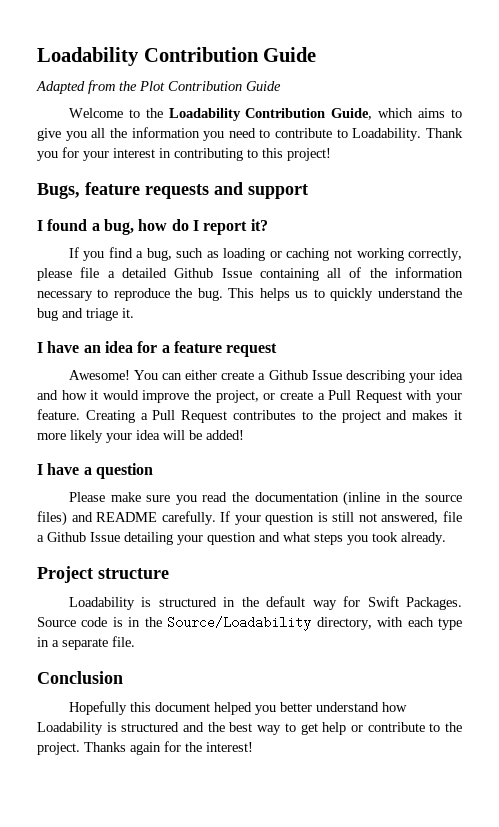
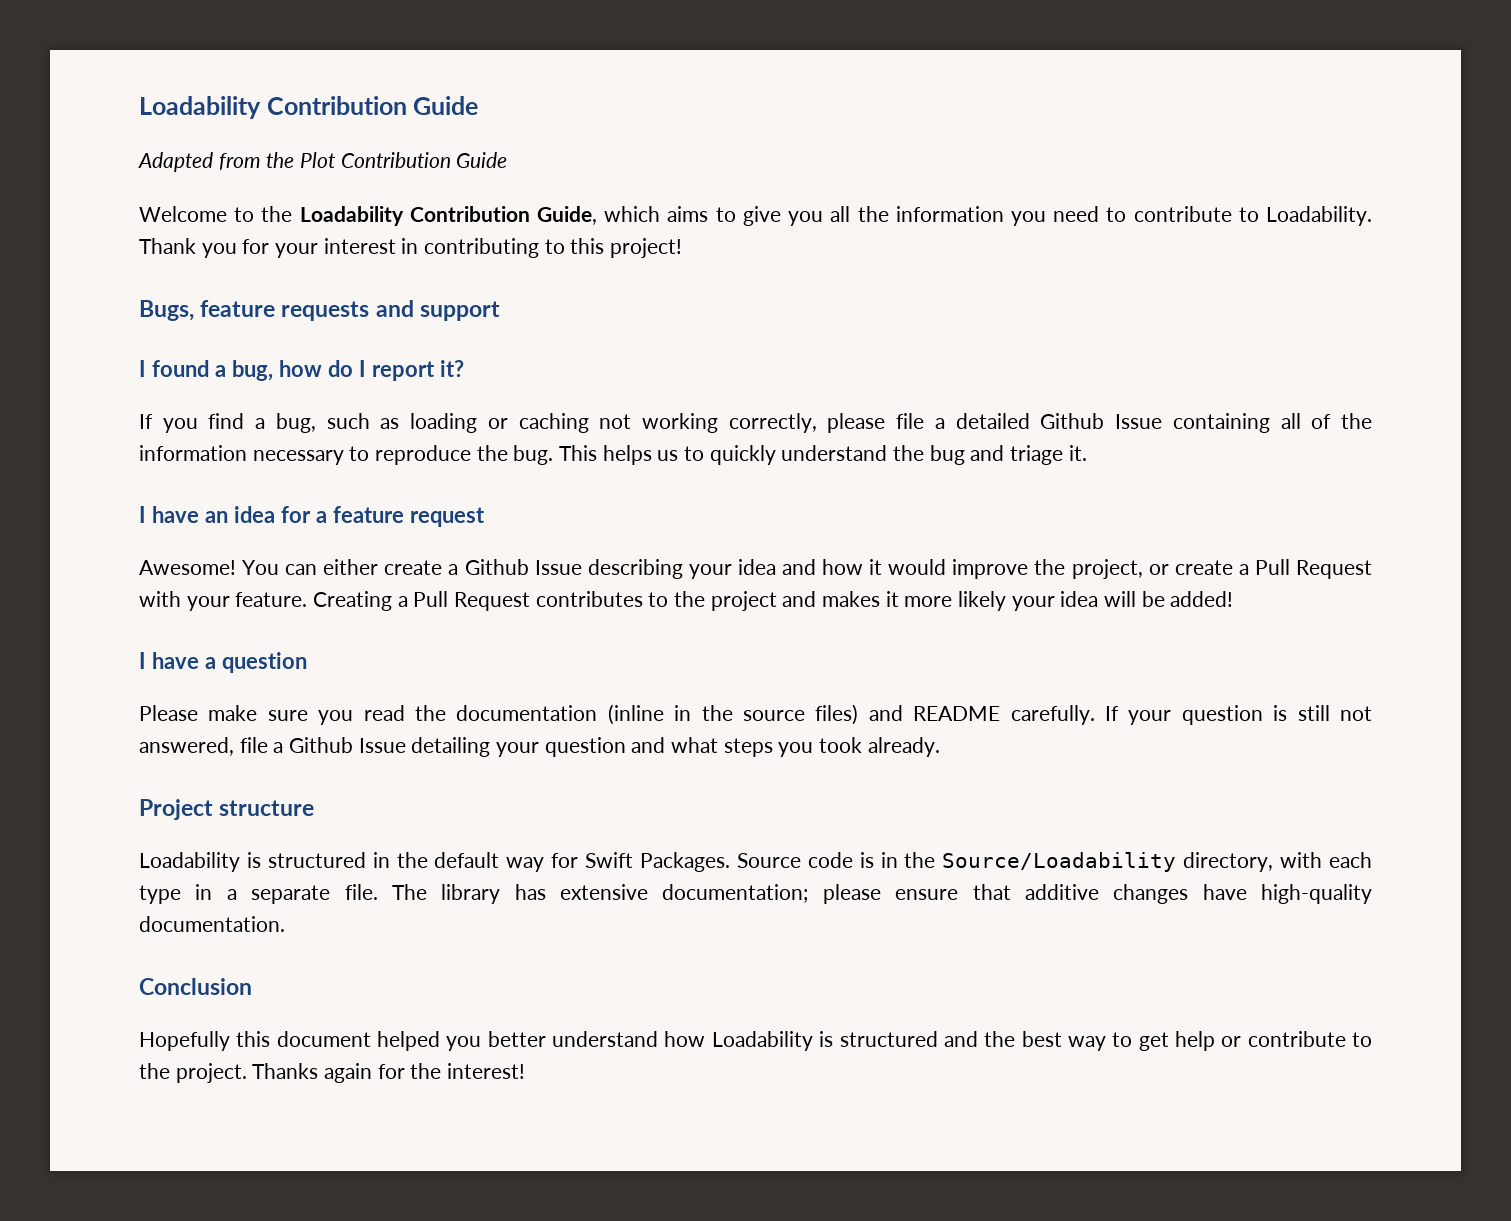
(135, 641) none -> [391,884,1372,904] [139,916,285,932] The library has extensive documentation; please ensure that additive changes have high-quality documentation.

